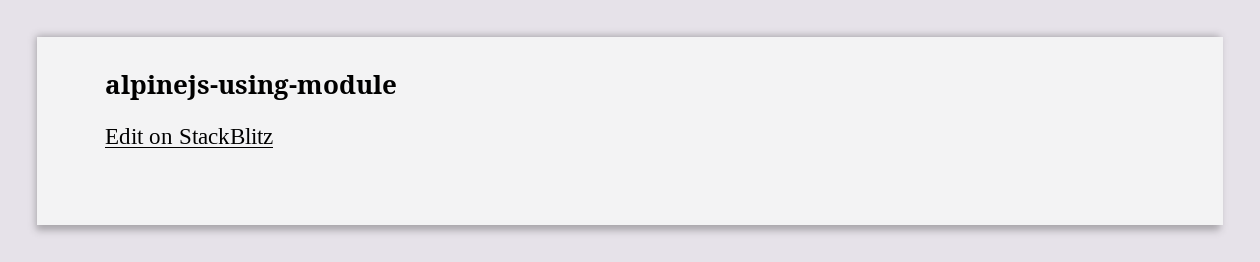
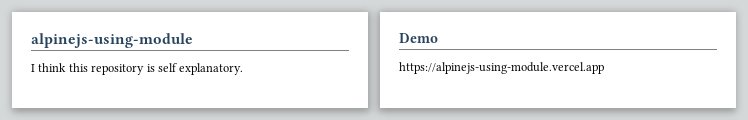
[105,128,274,144] Edit on StackBlitz -> [31,63,244,75] [399,33,438,43] [399,62,604,74] I think this repository is self explanatory. // Demo // https://alpinejs-using-module.vercel.app

